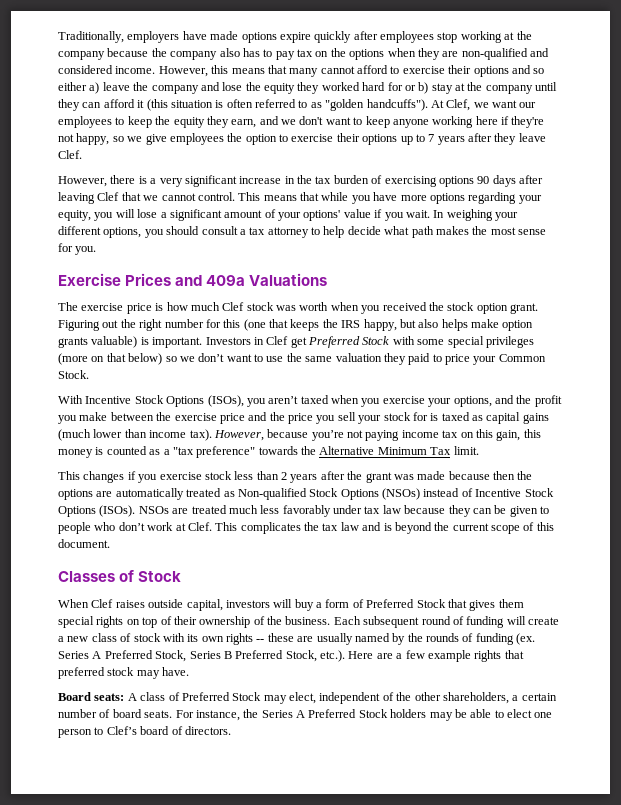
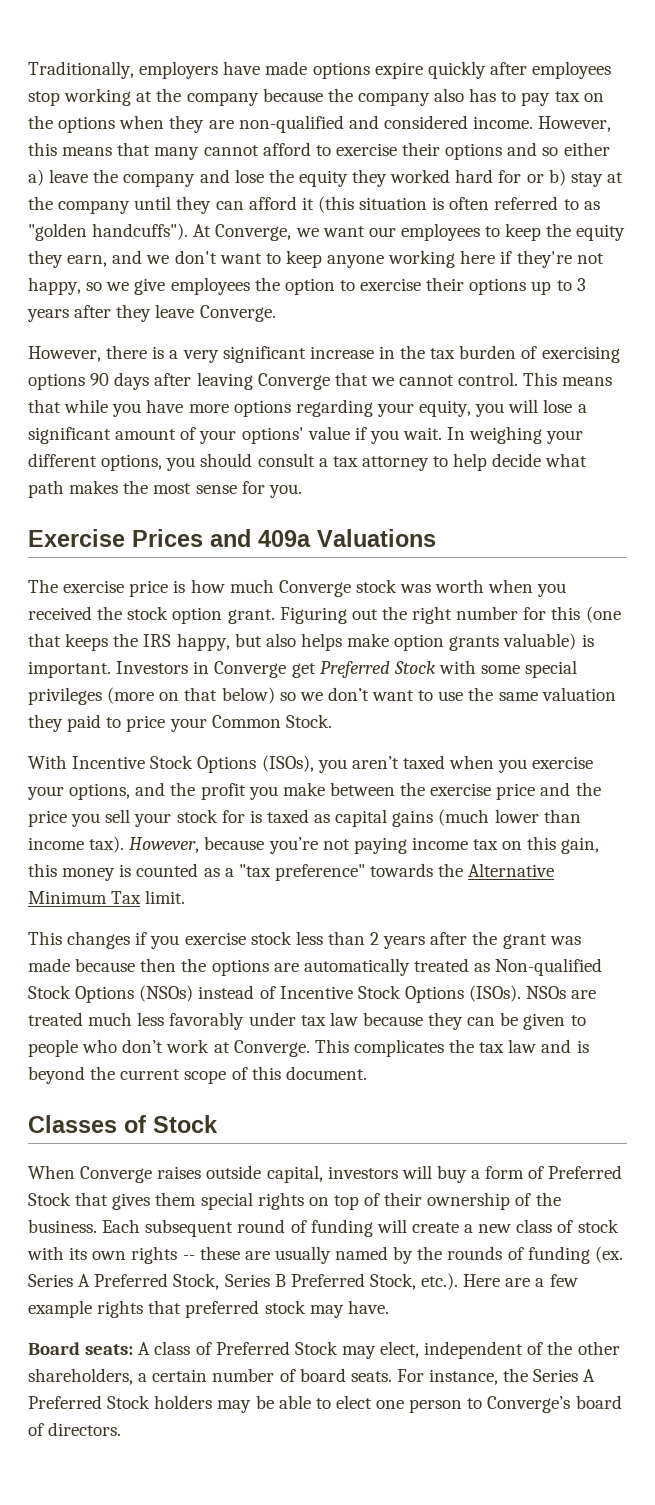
[446,99,471,111] Clef, -> [215,224,292,241] Converge,
[428,134,435,142] 7 -> [576,278,586,291] 3
[58,150,82,159] Clef. -> [199,305,276,322] Converge.
[97,192,120,201] Clef -> [257,373,330,390] Converge
[222,302,245,311] Clef -> [278,580,351,597] Converge
[266,336,289,345] Clef -> [214,661,287,678] Converge
[187,522,212,531] Clef. -> [233,1040,310,1057] Converge.
[91,599,114,608] Clef -> [80,1166,153,1183] Converge
[106,726,137,735] Clef’s -> [487,1396,571,1413] Converge’s

